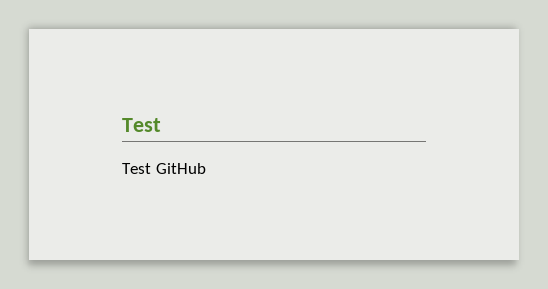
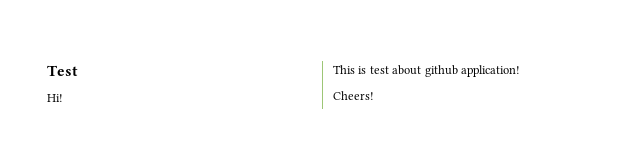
[122,163,206,174] Test GitHub -> [47,94,63,102] [333,65,520,77] [333,91,374,100] Hi! // This is test about github application! // Cheers!

